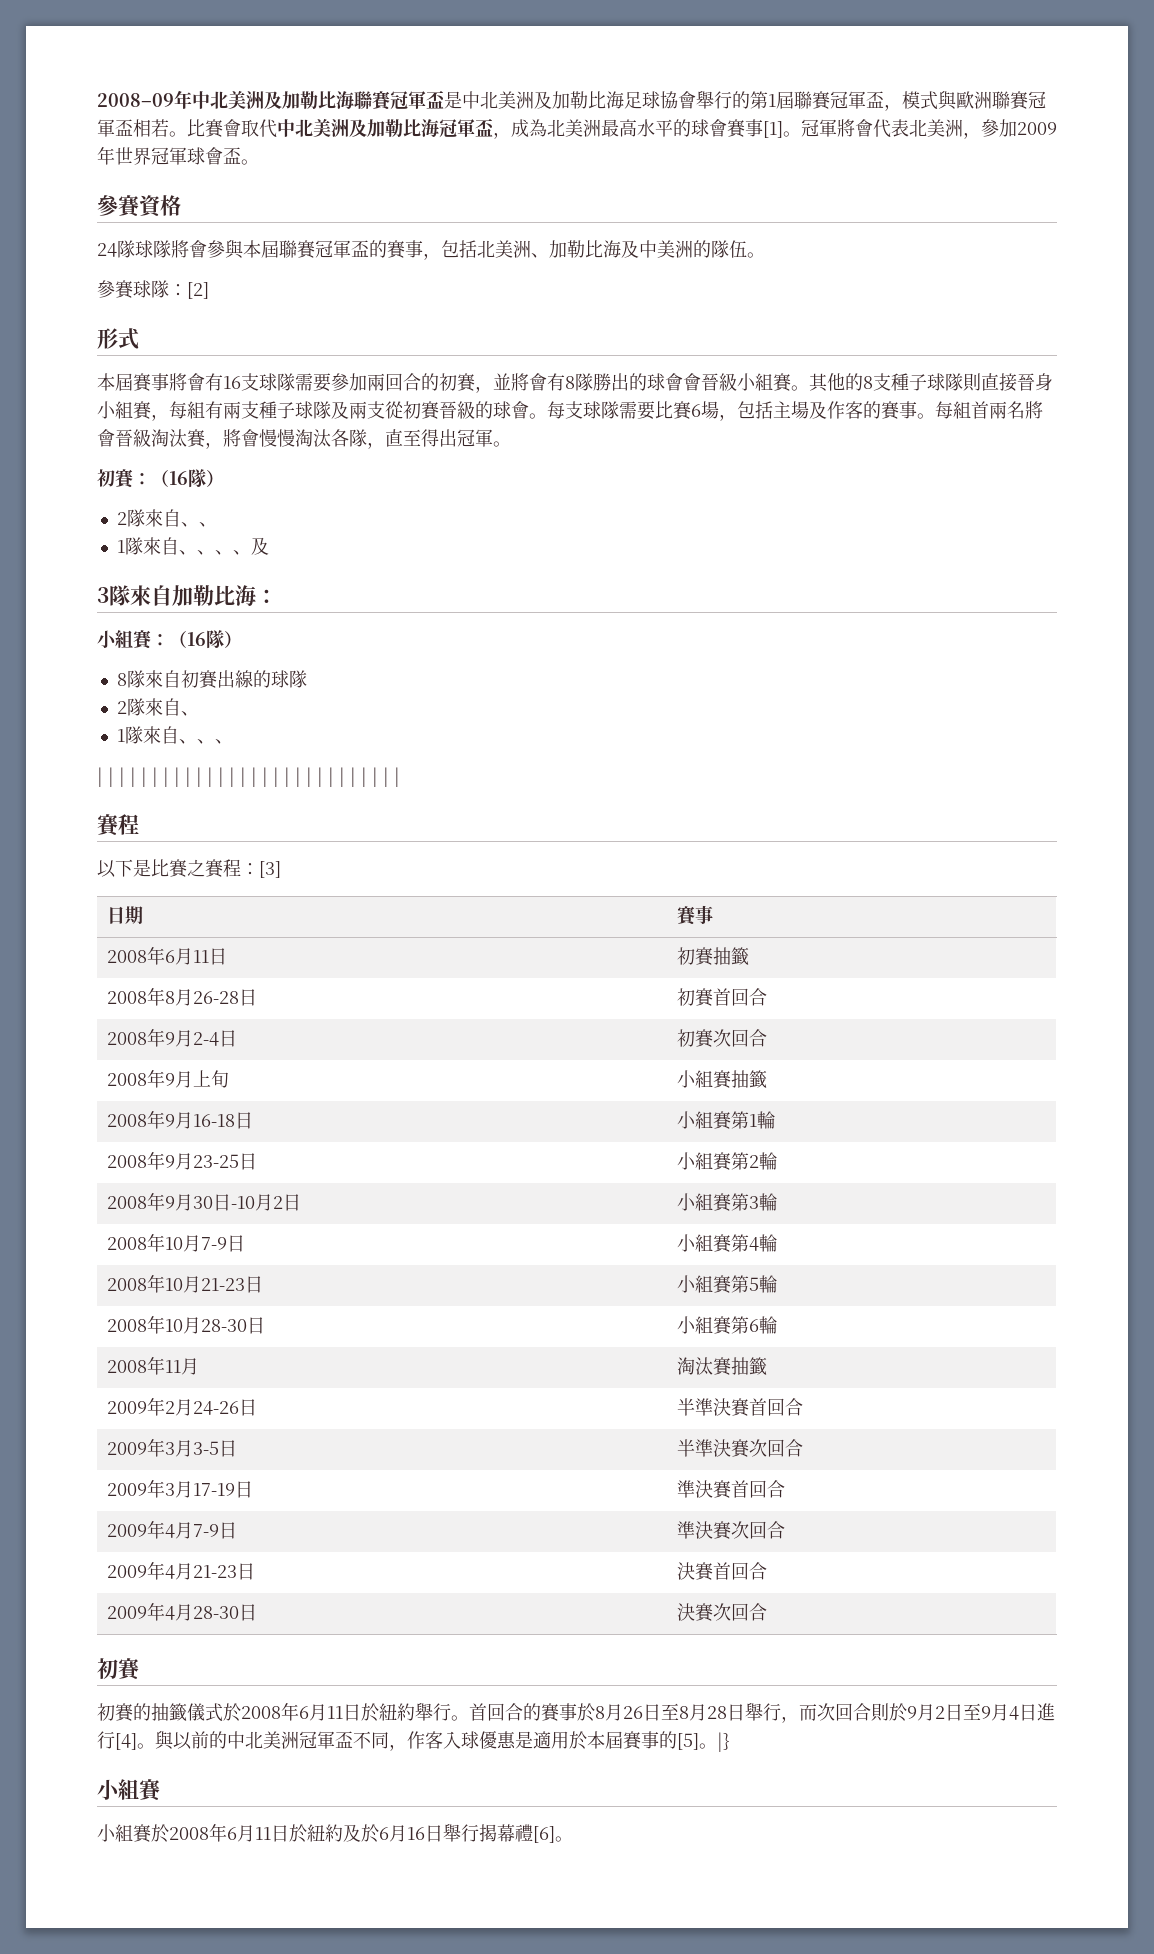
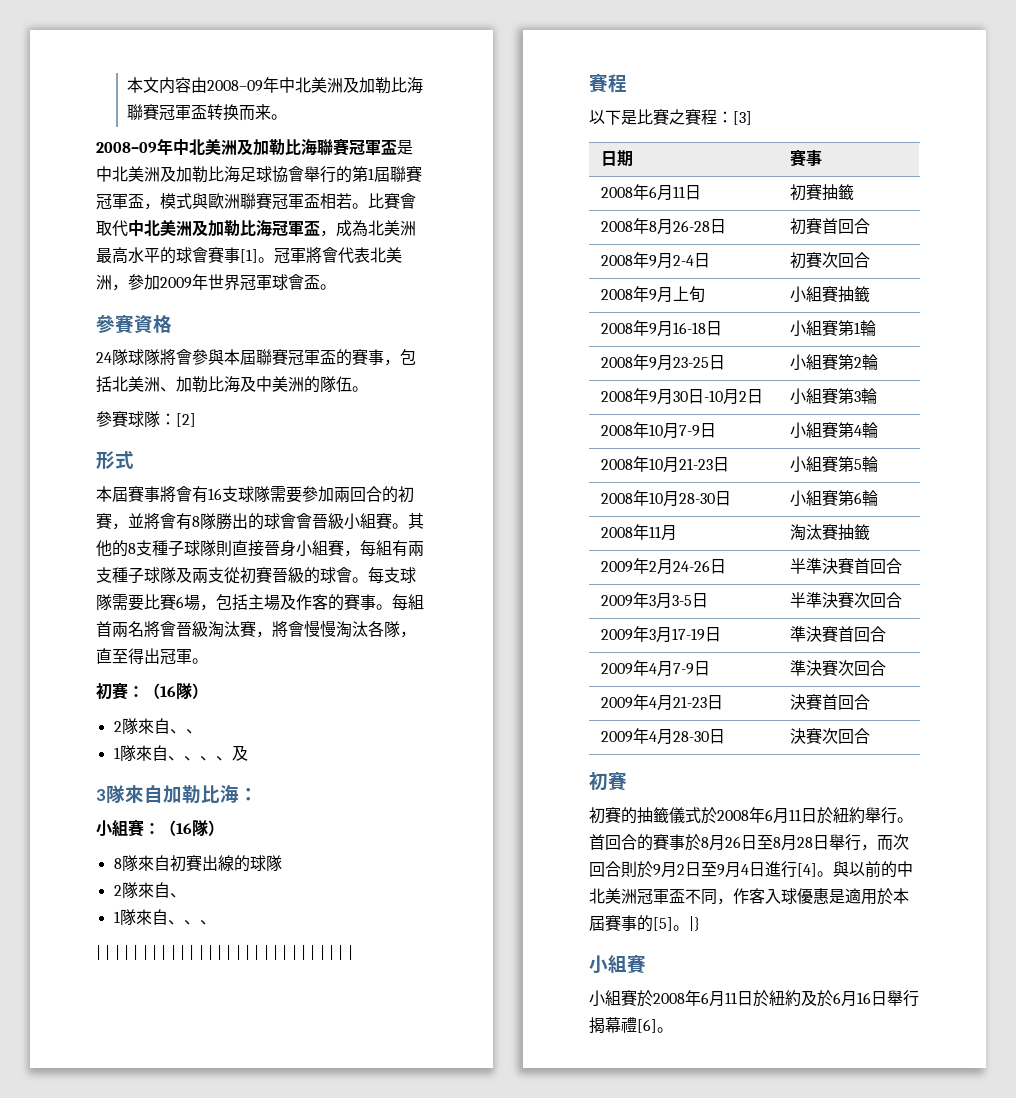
(97, 100) none -> [127,77,424,94] [127,104,288,121] 本文内容由2008–09年中北美洲及加勒比海聯賽冠軍盃转换而来。 //

